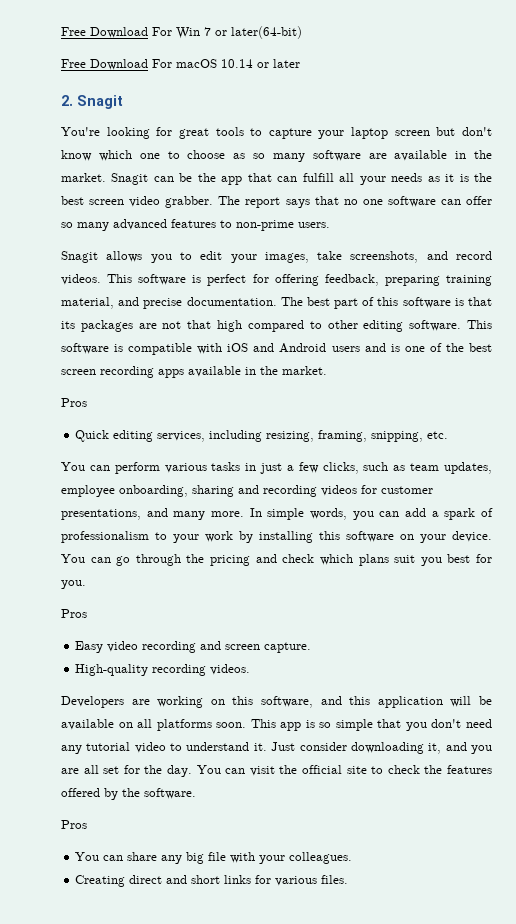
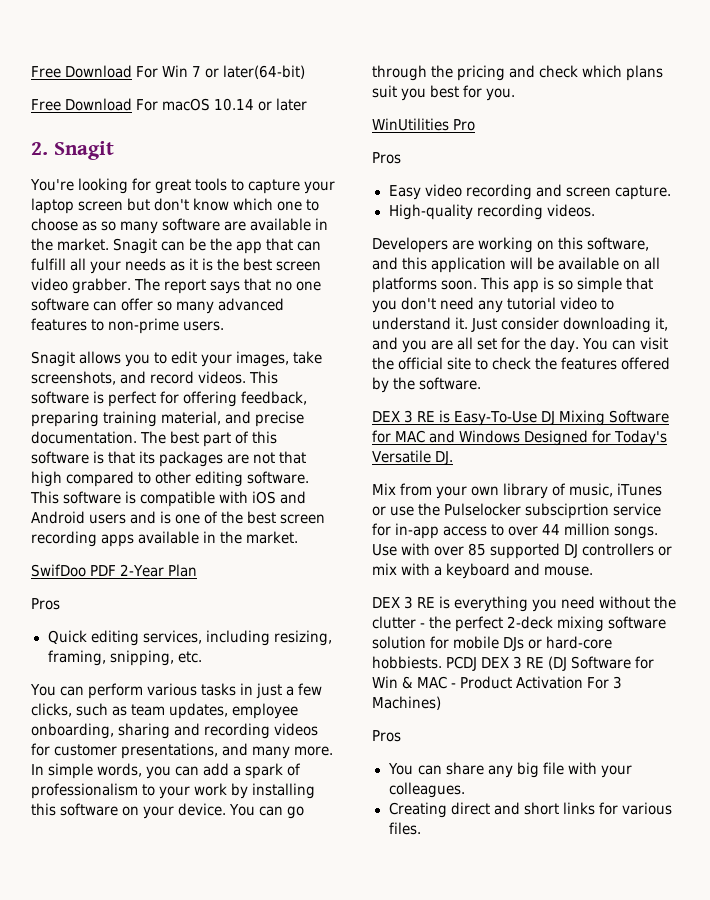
(327, 370) none -> [31,564,198,577] // SwifDoo PDF 2-Year Plan
(86, 584) none -> [372,118,476,131] // WinUtilities Pro
(196, 793) none -> [372,410,670,426] [372,430,668,446] [372,450,454,465] [372,483,663,499] [372,503,662,519] [372,523,659,539] [372,543,673,559] [372,563,594,579] [372,596,677,612] [372,616,667,632] [372,636,613,651] [372,656,655,671] [372,676,623,689] [372,696,441,710] // DEX 3 RE is Easy-To-Use DJ Mixing Software for MAC and Windows Designed for Today's Versatile DJ. // Mix from your own library of music, iTunes or use the Pulselocker subsciprtion service for in-app access to over 44 million songs. Use with over 85 supported DJ controllers or mix with a keyboard and mouse. // DEX 3 RE is everything you need without the clutter - the perfect 2-deck mixing software solution for mobile DJs or hard-core hobbiests. PCDJ DEX 3 RE (DJ Software for Win & MAC - Product Activation For 3 Machines)

